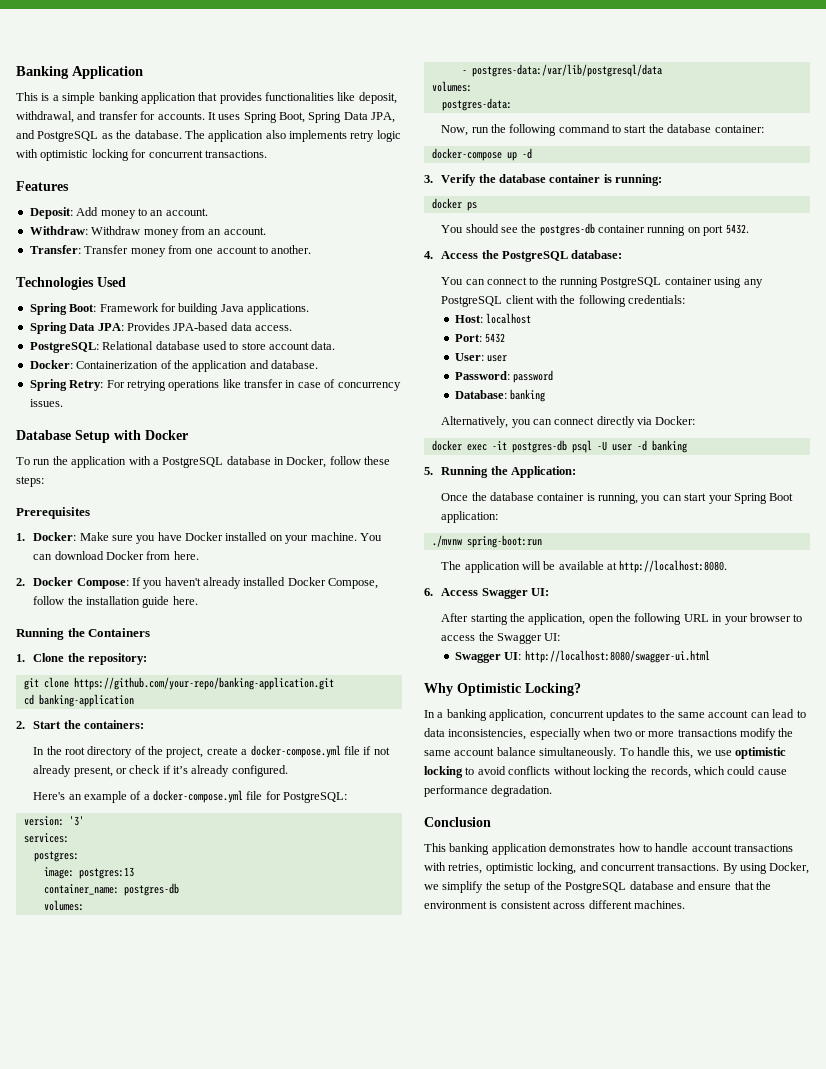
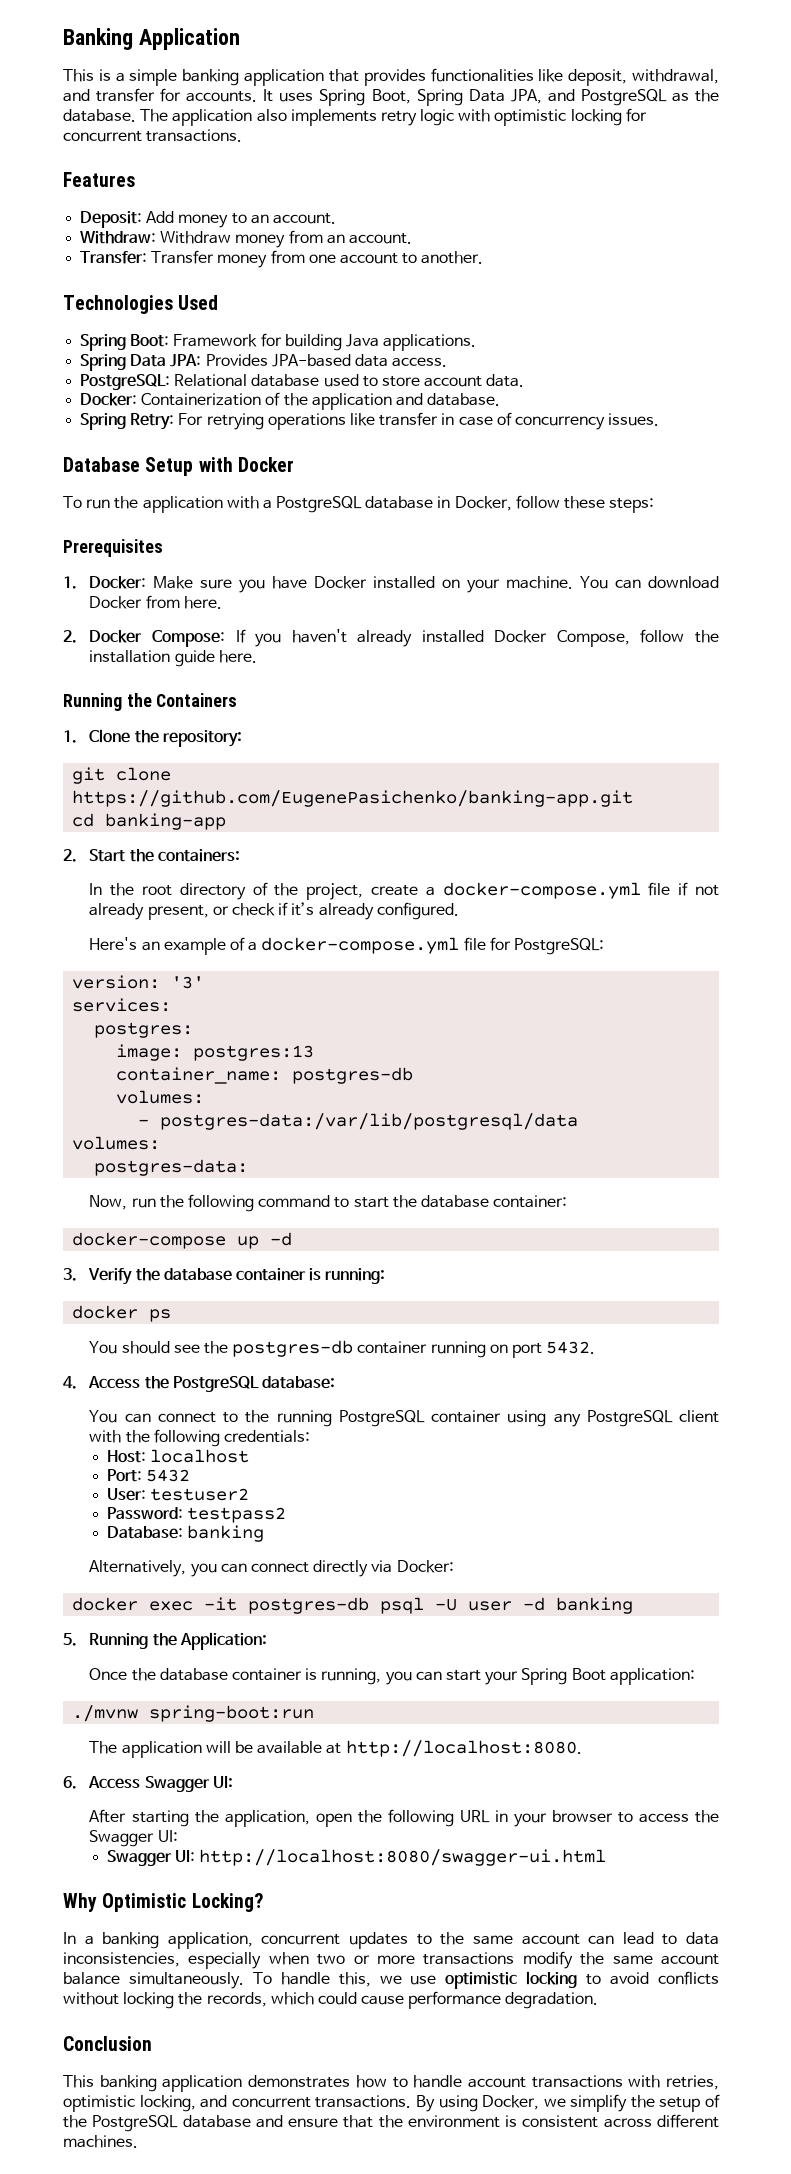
[73,677,334,690] https://github.com/your-repo/banking-application.git -> [72,790,634,807] https://github.com/EugenePasichenko/banking-app.git
[38,694,134,707] banking-application -> [105,813,227,830] banking-app
[487,355,508,362] user -> [149,1488,249,1501] testuser2
[513,370,554,383] password -> [186,1507,286,1523] testpass2

